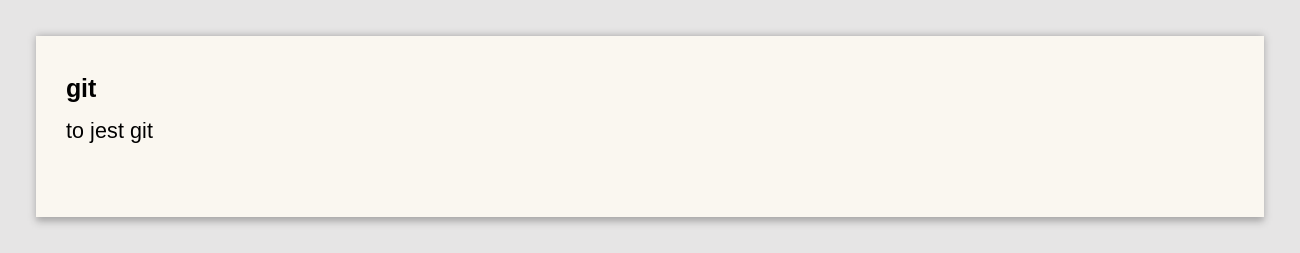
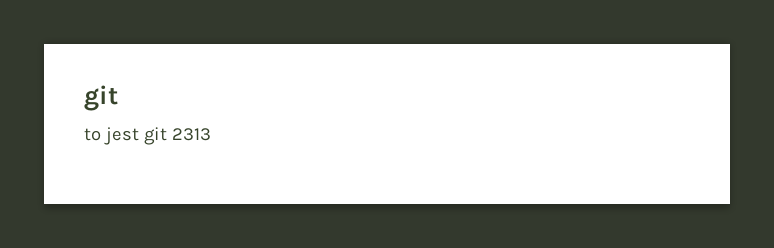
(153, 132) none -> [171,128,211,141] 2313

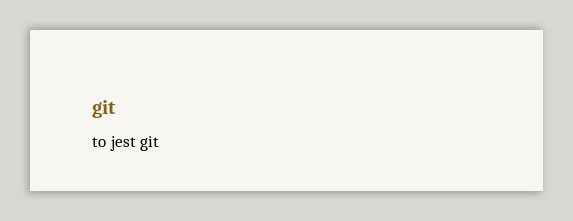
[171,128,211,141] 2313 -> (160, 143) none

